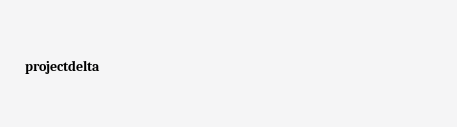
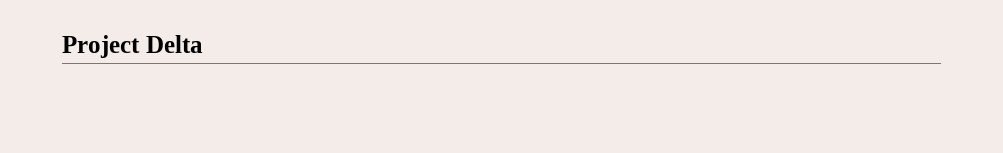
[25,60,100,74] projectdelta -> [62,35,203,58] Project Delta

